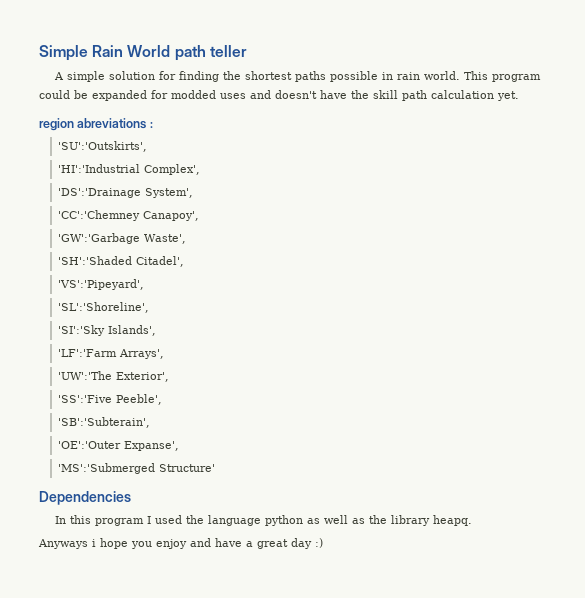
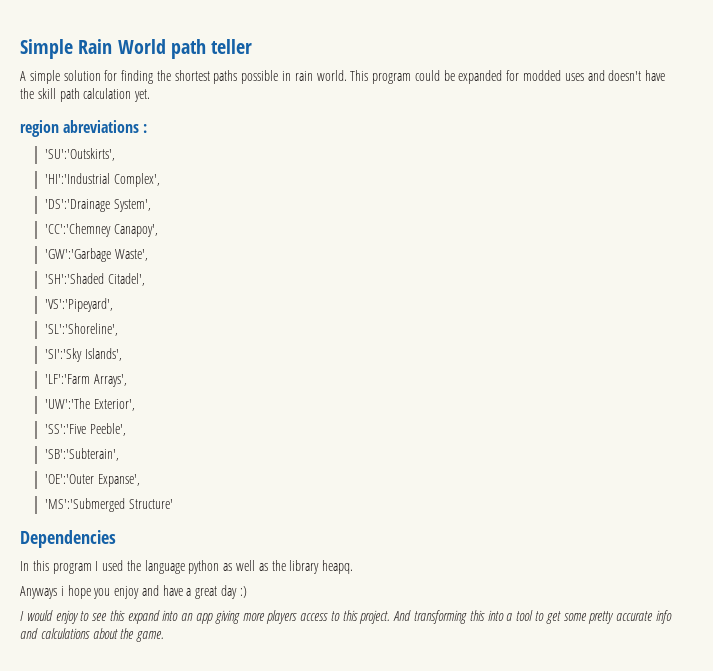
(323, 543) none -> [20,610,672,624] [20,628,165,642] // I would enjoy to see this expand into an app giving more players access to this project. And transforming this into a tool to get some pretty accurate info and calculations about the game.

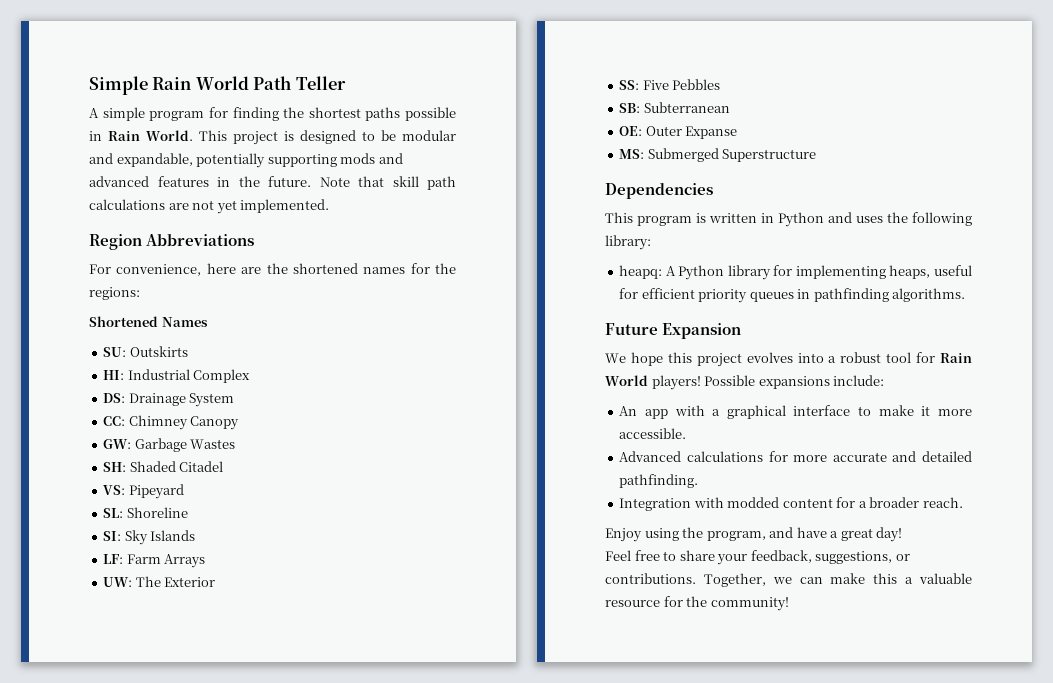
[170,39,253,59] path teller -> [253,76,346,90] Path Teller
[63,70,101,81] solution -> [149,111,205,121] program
[294,70,666,84] [20,88,151,102] [20,120,148,137] [44,148,115,161] [44,173,160,187] [44,199,151,212] [44,223,158,237] [44,248,148,262] [44,273,145,286] [44,298,113,312] [44,323,118,336] [44,348,122,362] [44,374,127,387] [44,398,135,411] [44,423,126,436] [44,448,119,461] [44,474,140,487] [44,498,173,512] [20,530,116,548] [20,560,354,574] [20,585,247,599] [20,610,672,624] [20,628,165,642] rain world. This program could be expanded for modded uses and doesn't have the skill path calculation yet. // region abreviations : // 'SU':'Outskirts', // 'HI':'Industrial Complex', // 'DS':'Drainage System', // 'CC':'Chemney Canapoy', // 'GW':'Garbage Waste', // 'SH':'Shaded Citadel', // 'VS':'Pipeyard', // 'SL':'Shoreline', // 'SI':'Sky Islands', // 'LF':'Farm Arrays', // 'UW':'The Exterior', // 'SS':'Five Peeble', // 'SB':'Subterain', // 'OE':'Outer Expanse', // 'MS':'Submerged Structure' // Dependencies // In this program I used the language python as well as the library heapq. // Anyways i hope you enjoy and have a great day :) // I would enjoy to see this expand into an app giving more players access to this project. And transforming this into a tool to get some pretty accurate info and calculations about the game. -> [108,130,456,145] [89,153,403,168] [89,176,456,190] [89,199,330,214] [89,234,255,250] [89,263,456,276] [89,287,140,300] [89,316,208,327] [103,346,188,357] [103,369,251,383] [103,393,235,407] [103,415,240,430] [103,438,236,452] [103,461,224,472] [103,484,184,499] [103,507,188,518] [103,530,196,545] [103,554,206,568] [103,576,216,587] [619,79,721,90] [619,102,730,113] [619,126,738,139] [619,148,817,162] [605,183,713,199] [605,212,972,227] [605,235,651,250] [619,265,972,280] [619,288,966,303] [605,323,742,339] [605,352,972,367] [605,375,885,390] [619,405,972,419] [619,428,687,439] [619,451,972,462] [619,474,699,488] [619,497,963,511] [605,527,903,542] [605,550,910,565] [605,573,972,587] [605,596,789,611] Rain World. This project is designed to be modular and expandable, potentially supporting mods and advanced features in the future. Note that skill path calculations are not yet implemented. // Region Abbreviations // For convenience, here are the shortened names for the regions: // Shortened Names // SU: Outskirts // HI: Industrial Complex // DS: Drainage System // CC: Chimney Canopy // GW: Garbage Wastes // SH: Shaded Citadel // VS: Pipeyard // SL: Shoreline // SI: Sky Islands // LF: Farm Arrays // UW: The Exterior // SS: Five Pebbles // SB: Subterranean // OE: Outer Expanse // MS: Submerged Superstructure // Dependencies // This program is written in Python and uses the following library: // heapq: A Python library for implementing heaps, useful for efficient priority queues in pathfinding algorithms. // Future Expansion // We hope this project evolves into a robust tool for Rain World players! Possible expansions include: // An app with a graphical interface to make it more accessible. // Advanced calculations for more accurate and detailed pathfinding. // Integration with modded content for a broader reach. // Enjoy using the program, and have a great day! // Feel free to share your feedback, suggestions, or contributions. Together, we can make this a valuable resource for the community!

